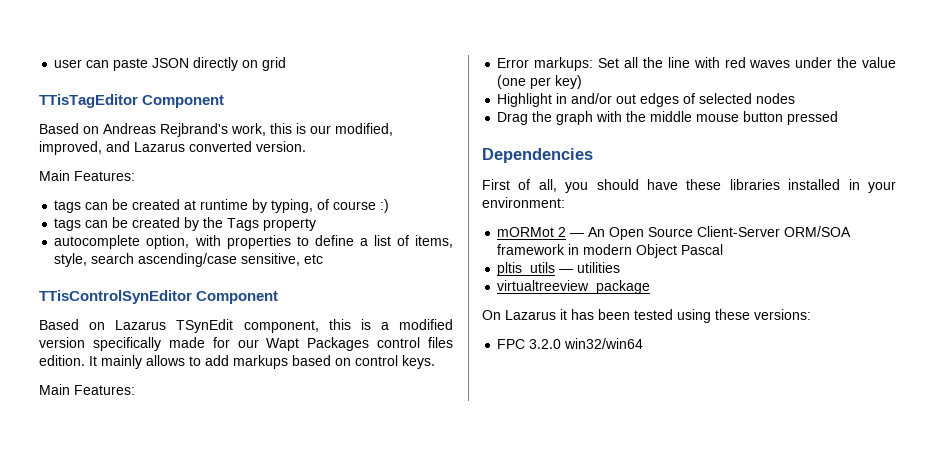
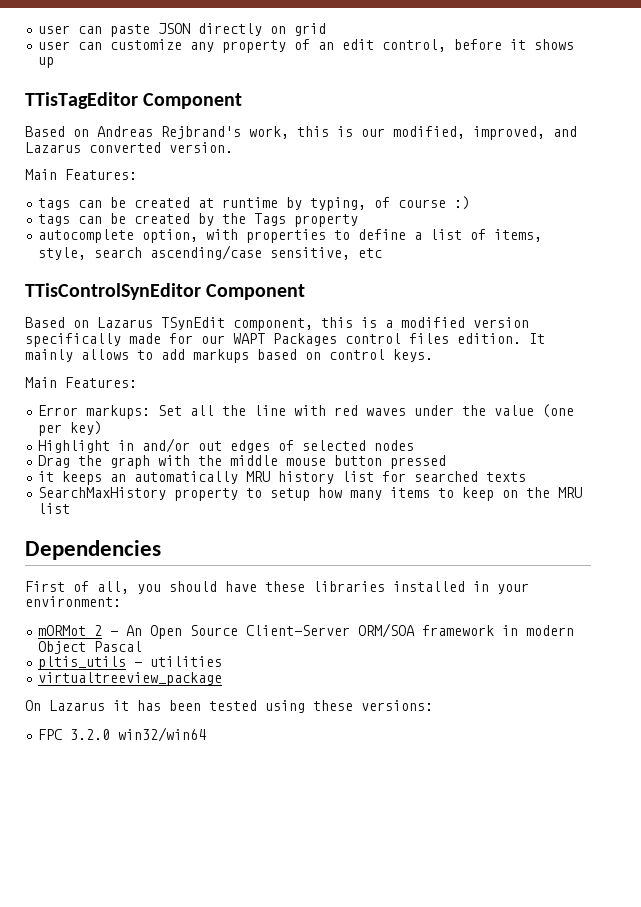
(287, 64) none -> [38,39,575,53] [38,57,55,68] // user can customize any property of an edit control, before it shows up
[266,338,300,351] Wapt -> [233,333,265,344] WAPT
(839, 118) none -> [38,471,527,485] [38,487,583,501] [38,503,71,514] // it keeps an automatically MRU history list for searched texts // SearchMaxHistory property to setup how many items to keep on the MRU list

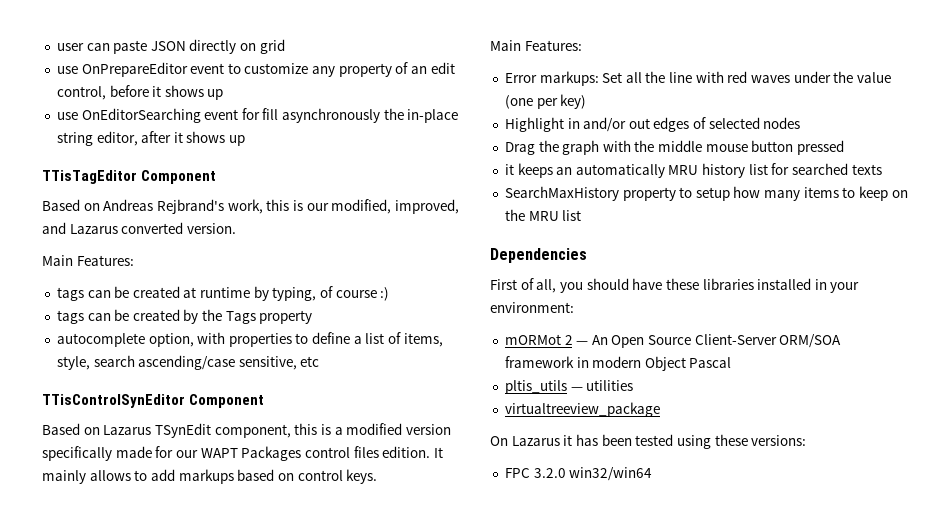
[38,41,103,50] user can -> [56,62,241,77] use OnPrepareEditor event to
(55, 62) none -> [56,108,459,123] [56,131,246,146] // use OnEditorSearching event for fill asynchronously the in-place string editor, after it shows up

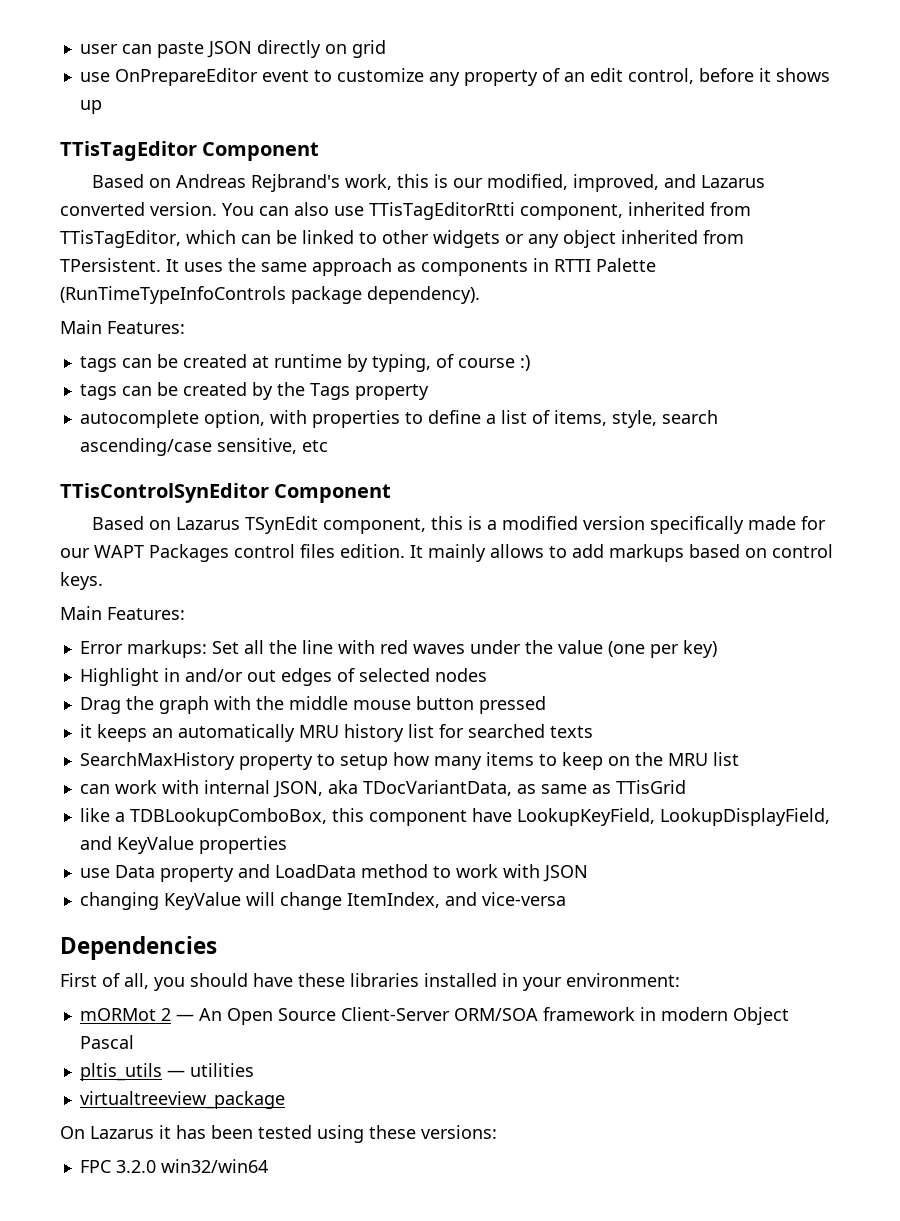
[56,108,459,123] [56,131,246,146] // use OnEditorSearching event for fill asynchronously the in-place string editor, after it shows up -> (102, 107) none
(236, 228) none -> [222,202,751,220] [60,230,744,248] [60,258,656,276] [60,286,480,304] You can also use TTisTagEditorRtti component, inherited from TTisTagEditor, which can be linked to other widgets or any object inherited from TPersistent. It uses the same approach as components in RTTI Palette (RunTimeTypeInfoControls package dependency).
(582, 215) none -> [79,780,686,798] [79,808,830,826] [79,836,287,854] [79,864,588,882] [79,892,566,910] // can work with internal JSON, aka TDocVariantData, as same as TTisGrid // like a TDBLookupComboBox, this component have LookupKeyField, LookupDisplayField, and KeyValue properties // use Data property and LoadData method to work with JSON // changing KeyValue will change ItemIndex, and vice-versa

